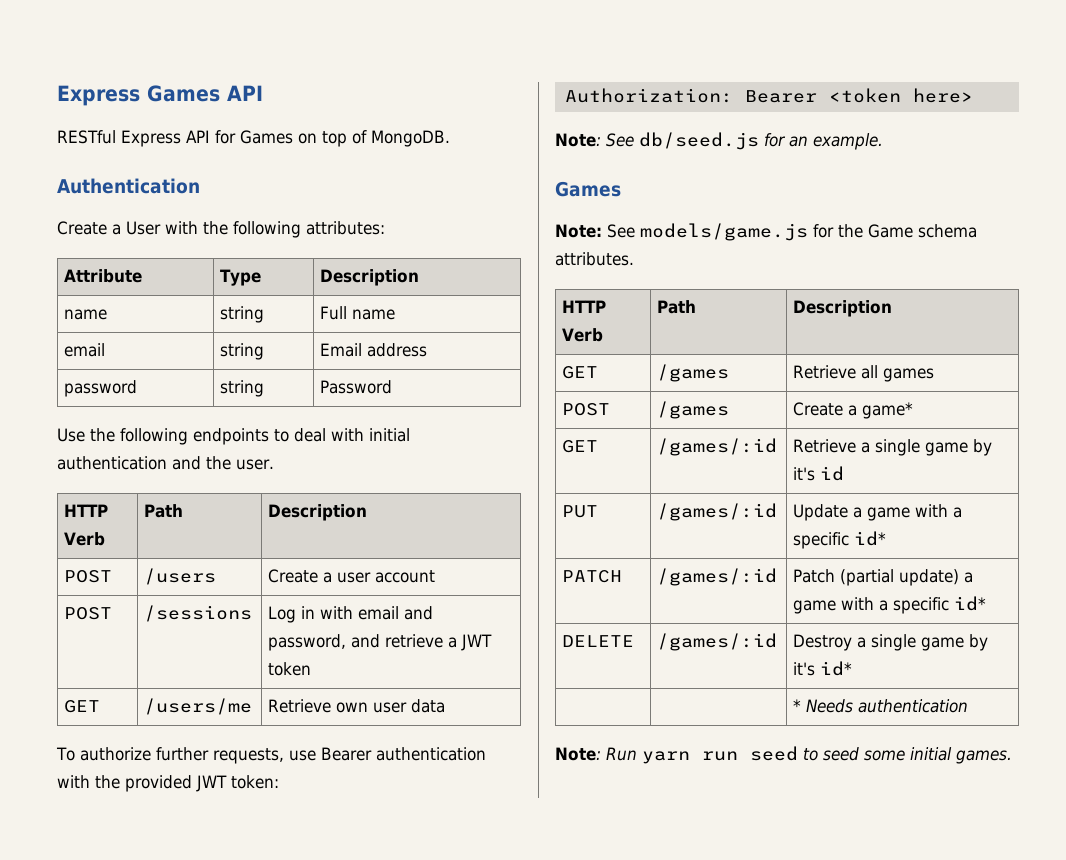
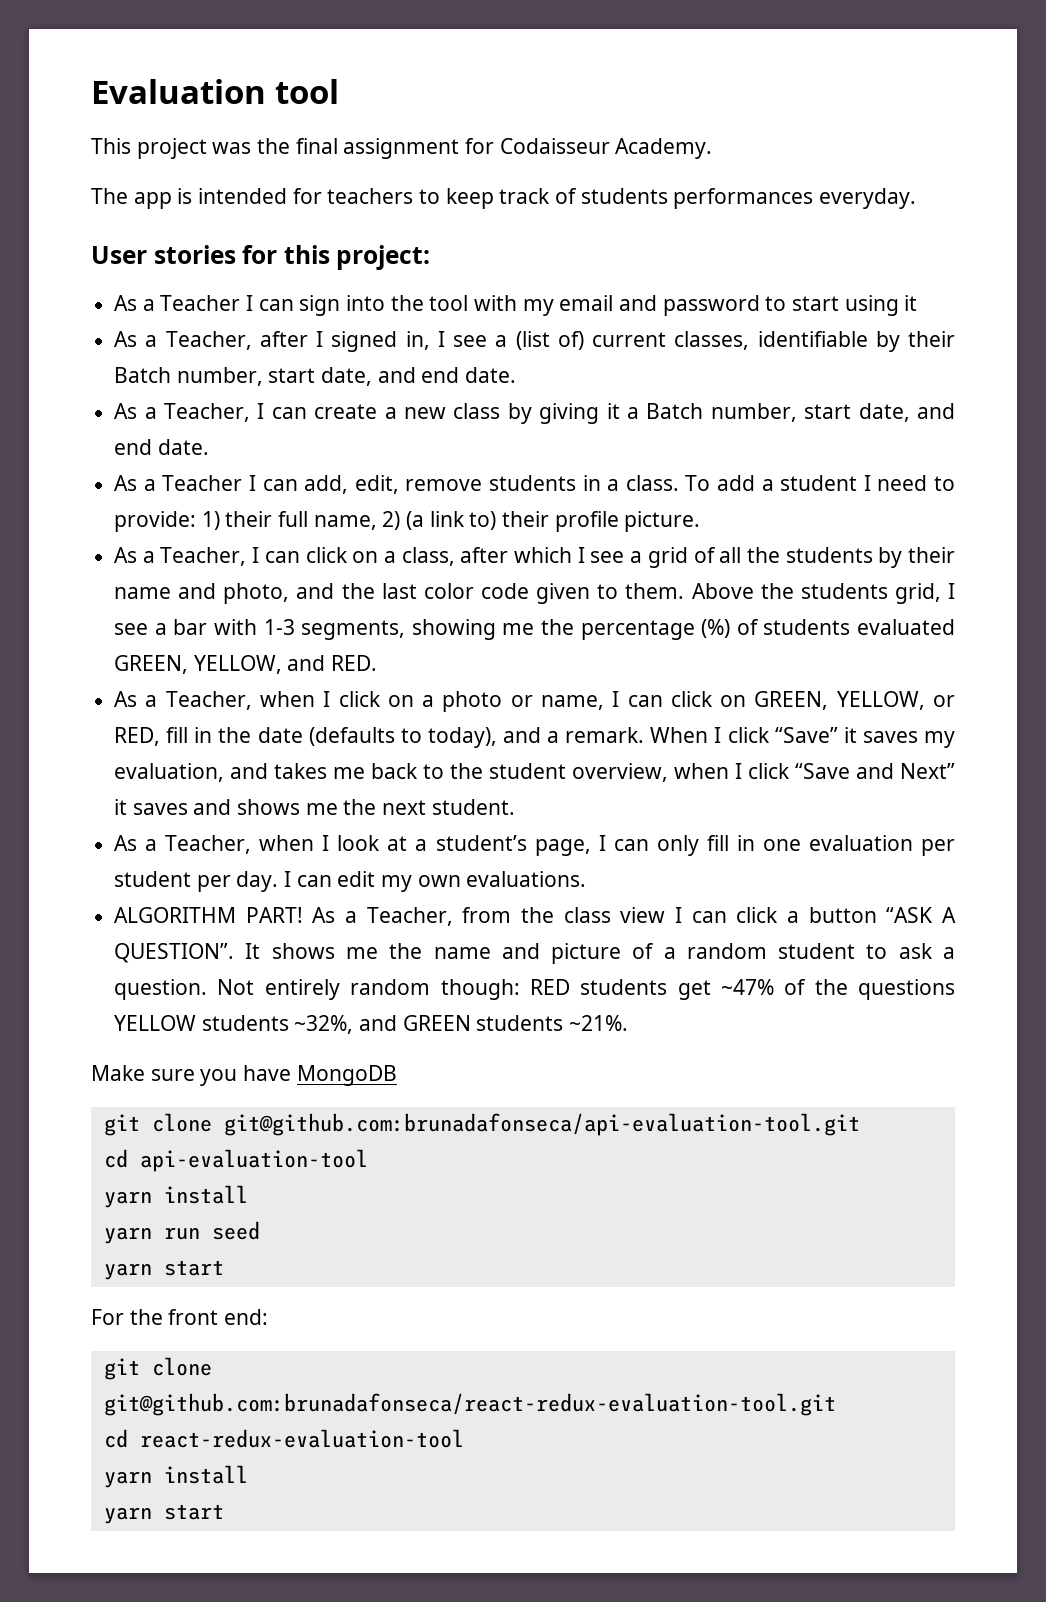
[57,85,263,106] [57,130,450,147] [57,178,200,194] [57,221,385,238] [64,269,143,283] [220,269,262,286] [320,269,420,286] [64,309,108,320] [220,306,265,323] [320,306,396,320] [64,343,106,357] [220,343,265,360] [320,343,428,357] [64,380,138,397] [220,380,265,397] [320,380,393,394] [57,428,410,445] [57,456,274,470] [64,504,109,517] [64,532,106,546] [144,504,184,518] [268,504,368,521] [64,570,113,583] [144,568,217,585] [268,569,436,583] [64,607,113,620] [144,605,253,622] [268,606,434,623] [268,634,493,651] [268,662,312,676] [64,700,101,713] [144,698,253,715] [268,699,446,713] [56,747,486,764] [57,775,279,792] [564,88,973,103] [555,132,883,150] [555,181,621,197] [555,223,977,241] [555,252,634,266] [562,300,607,313] [562,328,604,342] [657,300,697,314] [793,300,893,317] [562,366,599,379] [657,364,730,382] [793,365,935,382] [562,403,611,416] [657,401,730,419] [793,402,914,419] [562,440,599,453] [657,438,778,456] [793,439,993,456] [793,466,845,481] [562,505,599,518] [657,503,778,521] [793,504,963,521] [793,531,887,549] [562,570,623,583] [657,568,778,586] [793,569,974,586] [793,596,987,614] [562,635,635,647] [657,633,778,651] [793,634,989,651] [793,661,853,676] [793,699,969,713] [555,746,1012,764] Express Games API // RESTful Express API for Games on top of MongoDB. // Authentication // Create a User with the following attributes: // Attribute | Type | Description // name | string | Full name // email | string | Email address // password | string | Password // Use the following endpoints to deal with initial authentication and the user. // HTTP Verb | Path | Description // POST | /users | Create a user account // POST | /sessions | Log in with email and password, and retrieve a JWT token // GET | /users/me | Retrieve own user data // To authorize further requests, use Bearer authentication with the provided JWT token: // Authorization: Bearer <token here> // Note: See db/seed.js for an example. // Games // Note: See models/game.js for the Game schema attributes. // HTTP Verb | Path | Description // GET | /games | Retrieve all games // POST | /games | Create a game* // GET | /games/:id | Retrieve a single game by it's id // PUT | /games/:id | Update a game with a specific id* // PATCH | /games/:id | Patch (partial update) a game with a specific id* // DELETE | /games/:id | Destroy a single game by it's id* // | | * Needs authentication // Note: Run yarn run seed to seed some initial games. -> [91,79,339,104] [91,138,713,159] [91,188,917,209] [91,245,431,270] [114,295,918,316] [114,331,955,352] [114,367,517,386] [114,403,955,424] [114,439,209,455] [114,475,955,494] [114,511,701,532] [114,547,956,568] [114,583,955,604] [114,619,955,640] [114,655,378,674] [114,691,955,712] [114,727,956,748] [114,763,955,782] [114,799,515,815] [114,835,955,856] [114,871,587,892] [114,907,956,926] [114,943,956,964] [114,979,956,1000] [114,1015,629,1034] [91,1065,397,1086] [103,1113,860,1136] [103,1149,368,1172] [103,1185,248,1208] [103,1221,260,1244] [103,1260,224,1280] [91,1309,269,1325] [103,1357,212,1380] [103,1393,836,1416] [103,1429,464,1448] [103,1465,248,1488] [103,1504,224,1524] Evaluation tool // This project was the final assignment for Codaisseur Academy. // The app is intended for teachers to keep track of students performances everyday. // User stories for this project: // As a Teacher I can sign into the tool with my email and password to start using it // As a Teacher, after I signed in, I see a (list of) current classes, identifiable by their Batch number, start date, and end date. // As a Teacher, I can create a new class by giving it a Batch number, start date, and end date. // As a Teacher I can add, edit, remove students in a class. To add a student I need to provide: 1) their full name, 2) (a link to) their profile picture. // As a Teacher, I can click on a class, after which I see a grid of all the students by their name and photo, and the last color code given to them. Above the students grid, I see a bar with 1-3 segments, showing me the percentage (%) of students evaluated GREEN, YELLOW, and RED. // As a Teacher, when I click on a photo or name, I can click on GREEN, YELLOW, or RED, fill in the date (defaults to today), and a remark. When I click “Save” it saves my evaluation, and takes me back to the student overview, when I click “Save and Next” it saves and shows me the next student. // As a Teacher, when I look at a student’s page, I can only fill in one evaluation per student per day. I can edit my own evaluations. // ALGORITHM PART! As a Teacher, from the class view I can click a button “ASK A QUESTION”. It shows me the name and picture of a random student to ask a question. Not entirely random though: RED students get ~47% of the questions YELLOW students ~32%, and GREEN students ~21%. // Make sure you have MongoDB // git clone git@github.com:brunadafonseca/api-evaluation-tool.git // cd api-evaluation-tool // yarn install // yarn run seed // yarn start // For the front end: // git clone git@github.com:brunadafonseca/react-redux-evaluation-tool.git // cd react-redux-evaluation-tool // yarn install // yarn start

